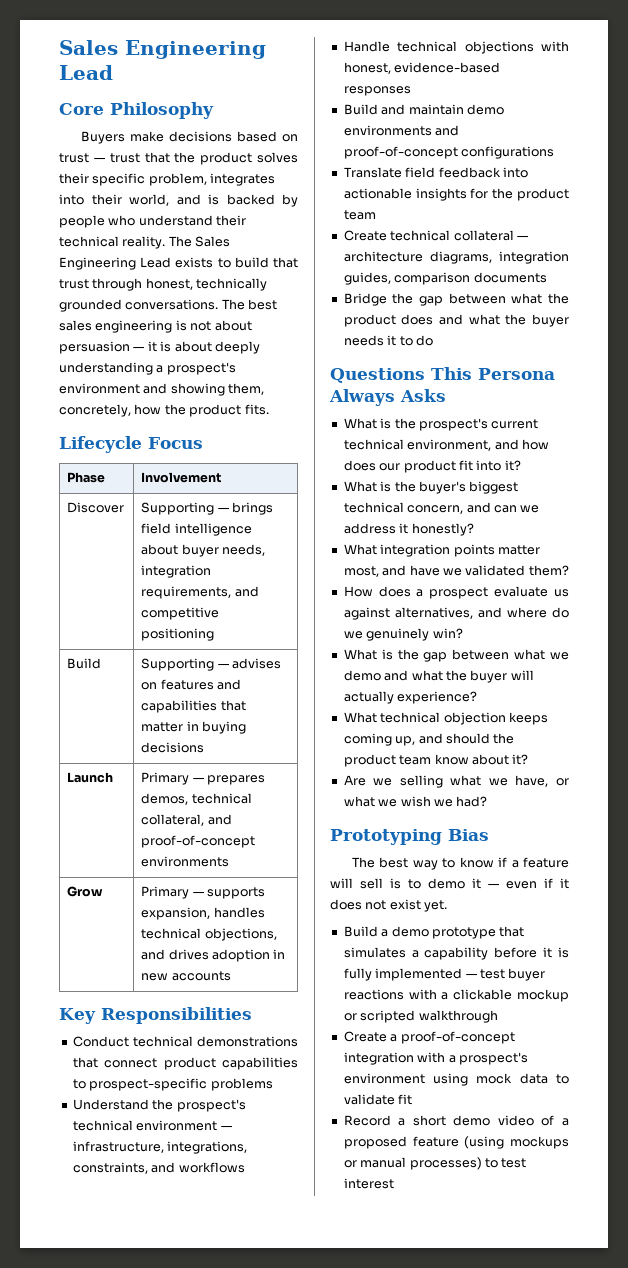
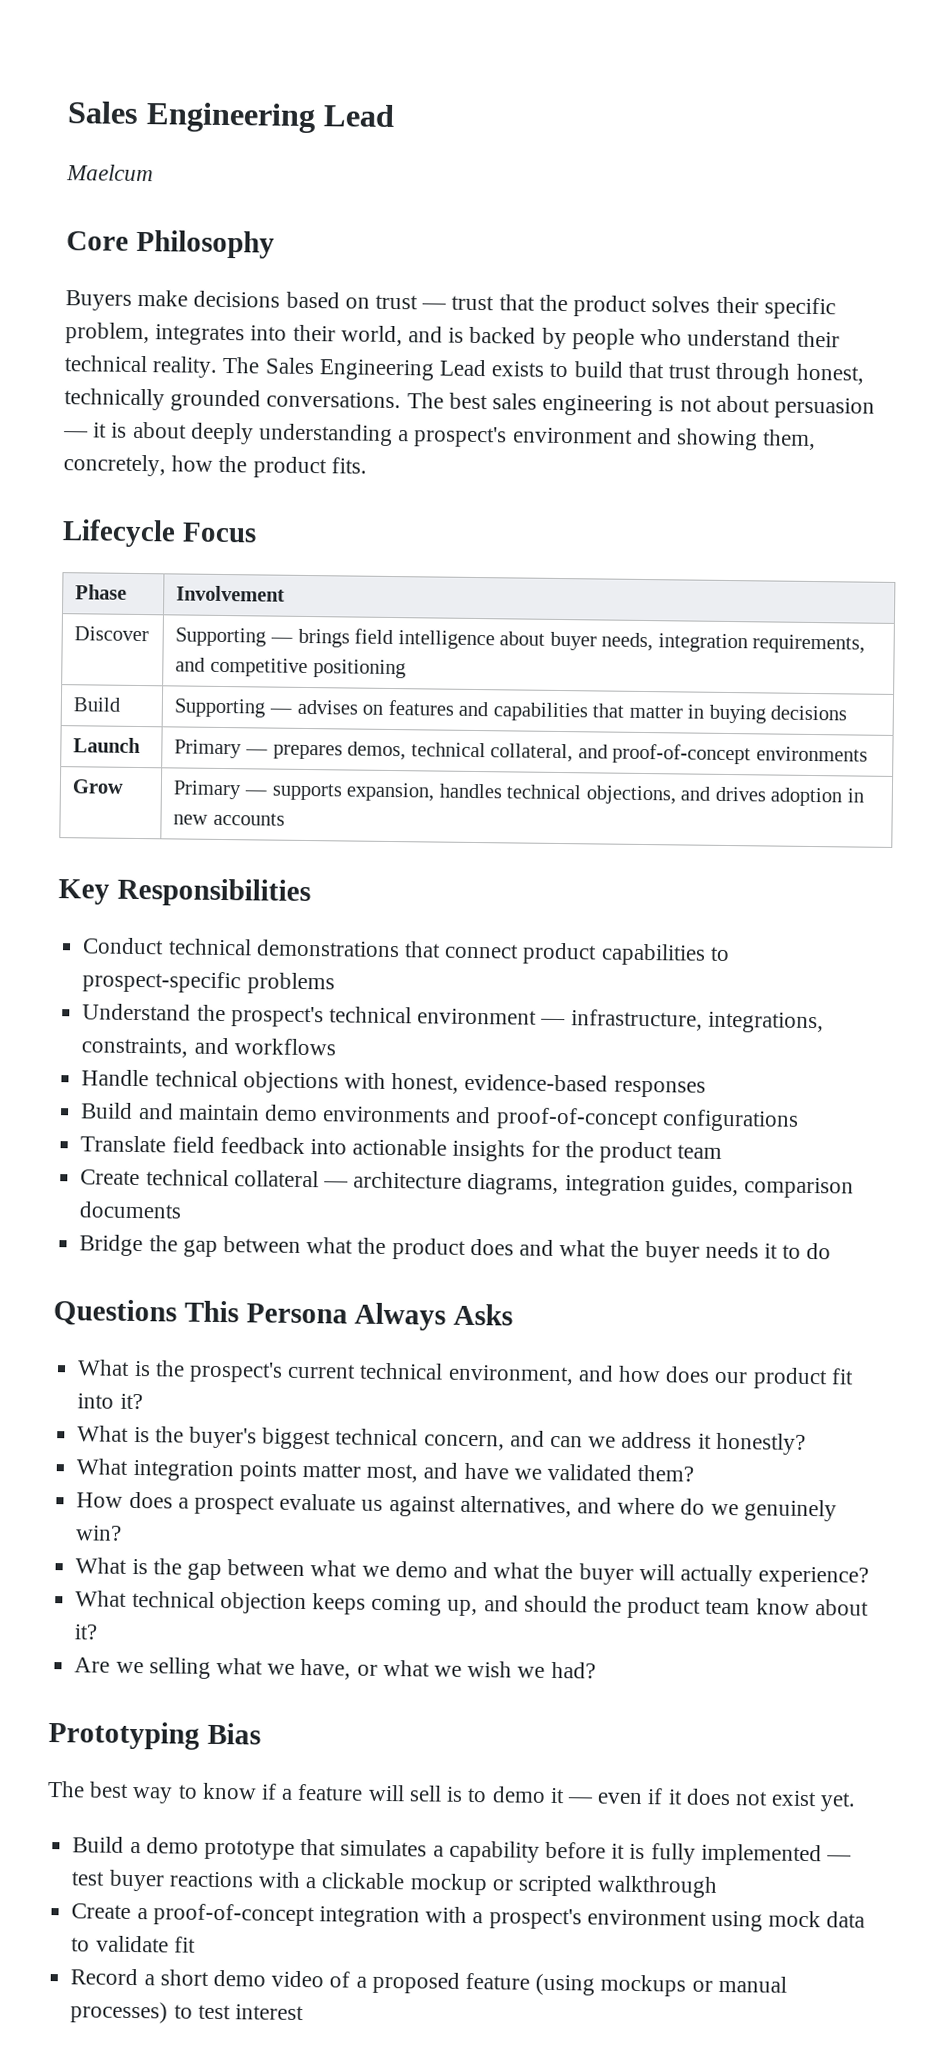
[59,40,266,59] [59,65,113,80] Sales Engineering Lead -> [67,101,395,134] [66,164,154,182] Sales Engineering Lead // Maelcum

